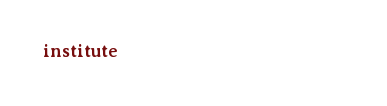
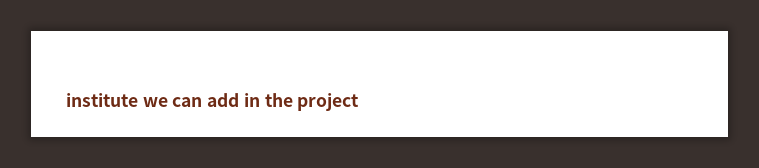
(118, 50) none -> [142,93,360,111] we can add in the project

